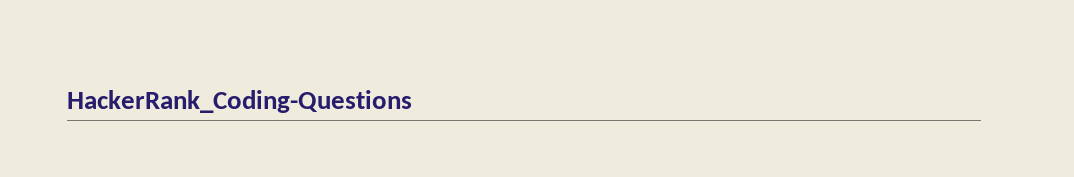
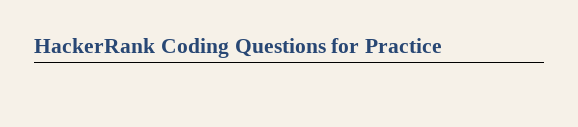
[67,90,412,113] HackerRank_Coding-Questions -> [34,38,443,58] HackerRank Coding Questions for Practice

